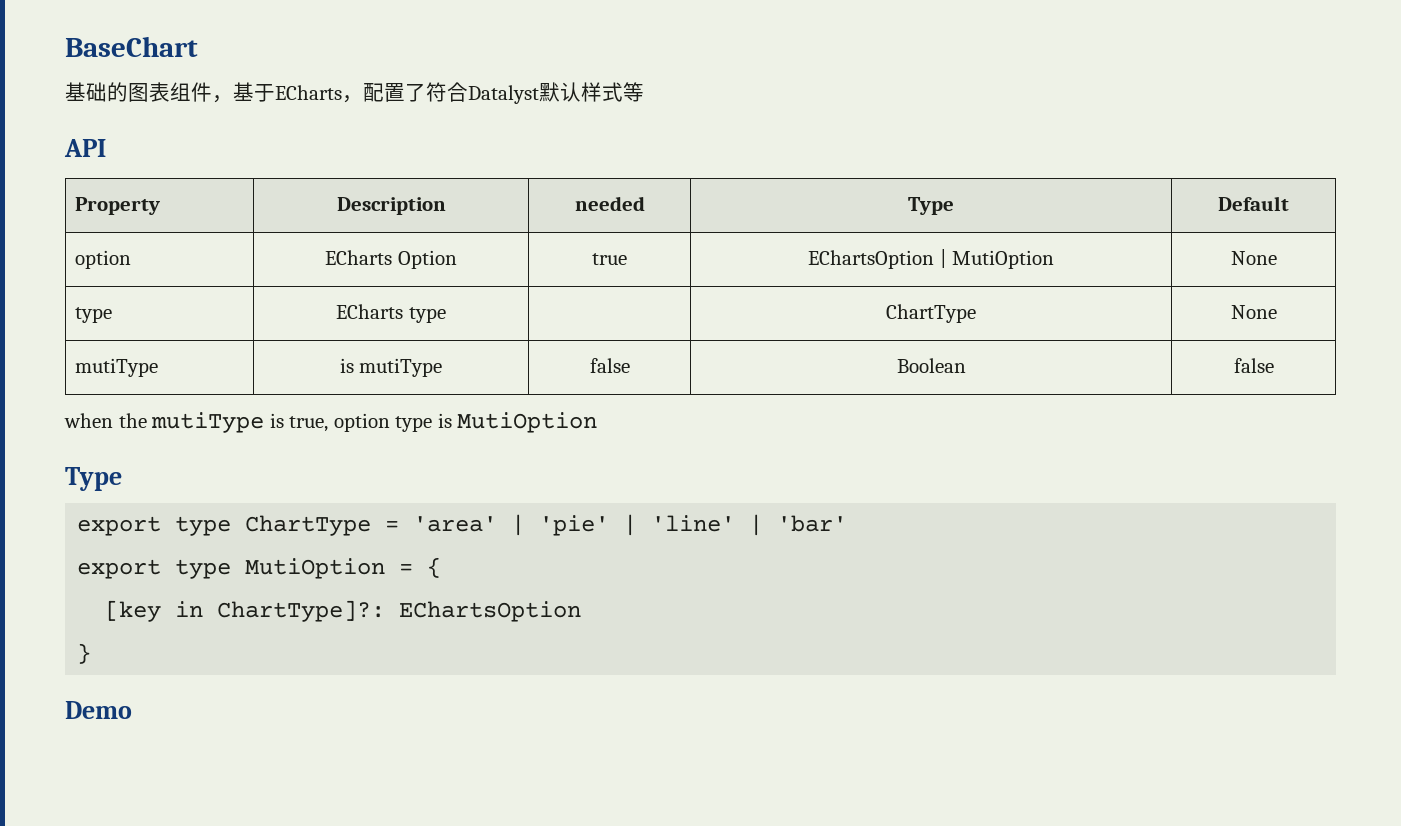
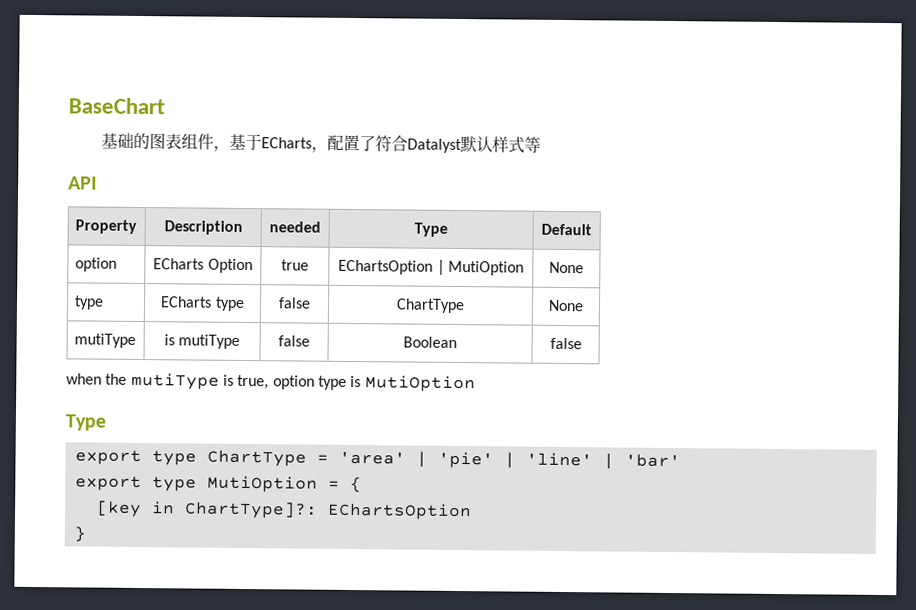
(446, 315) none -> [278,297,311,309] false
[65,701,132,719] // Demo -> (86, 534) none

